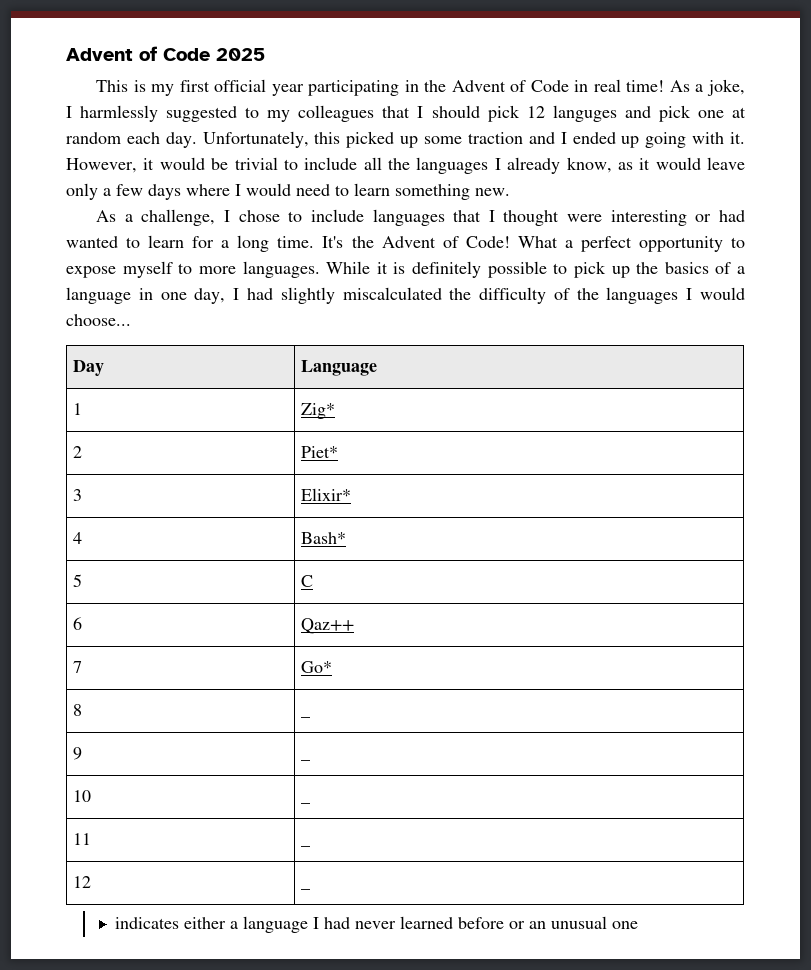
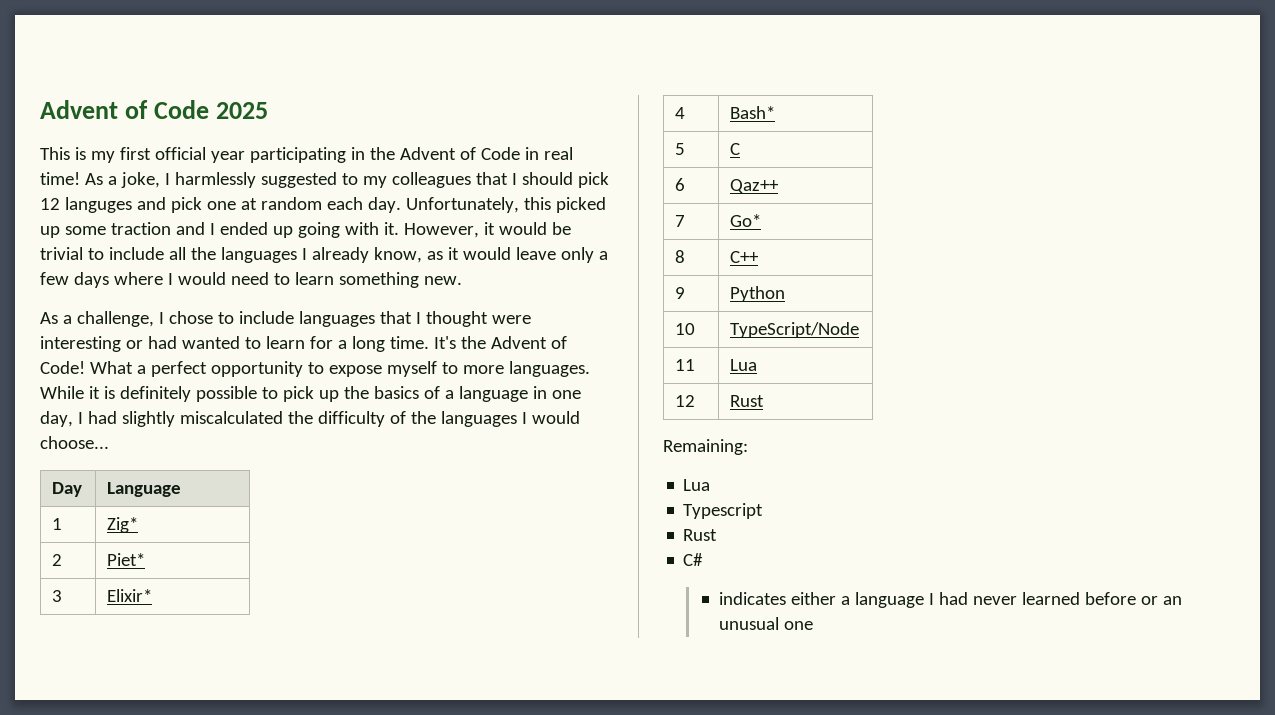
[301,716,311,718] _ -> [730,251,760,263] C++
[301,759,311,761] _ -> [730,286,786,302] Python
[301,802,311,804] _ -> [730,322,860,338] TypeScript/Node
[301,845,311,847] _ -> [730,359,758,371] Lua
[301,888,311,890] _ -> [730,395,765,407] [663,439,748,455] [683,479,711,491] [683,503,764,519] [683,529,718,541] [683,553,704,566] Rust // Remaining: // Lua // Typescript // Rust // C#

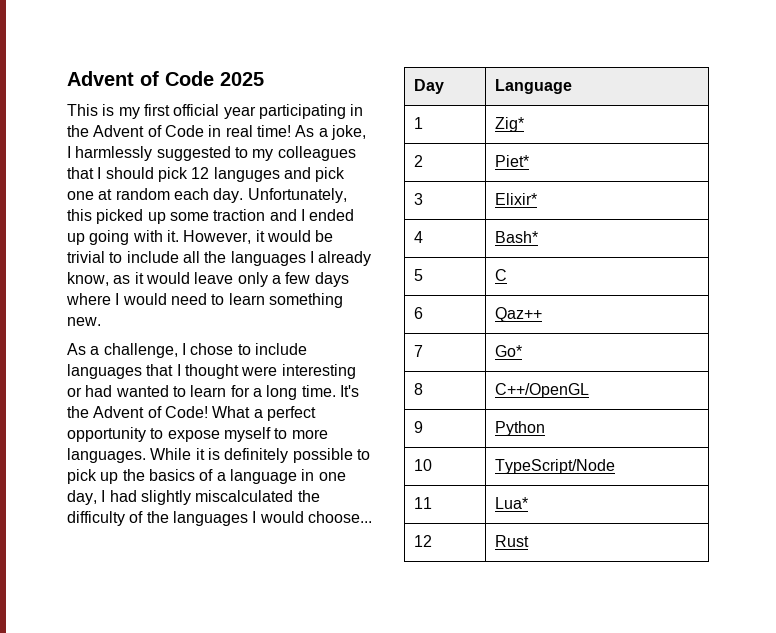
[730,251,760,263] C++ -> [495,383,590,398] C++/OpenGL
[730,359,758,371] Lua -> [495,497,529,509] Lua*
[663,439,748,455] [683,479,711,491] [683,503,764,519] [683,529,718,541] [683,553,704,566] [719,592,1183,608] [719,617,814,630] // Remaining: // Lua // Typescript // Rust // C# // indicates either a language I had never learned before or an unusual one -> (530, 541) none

